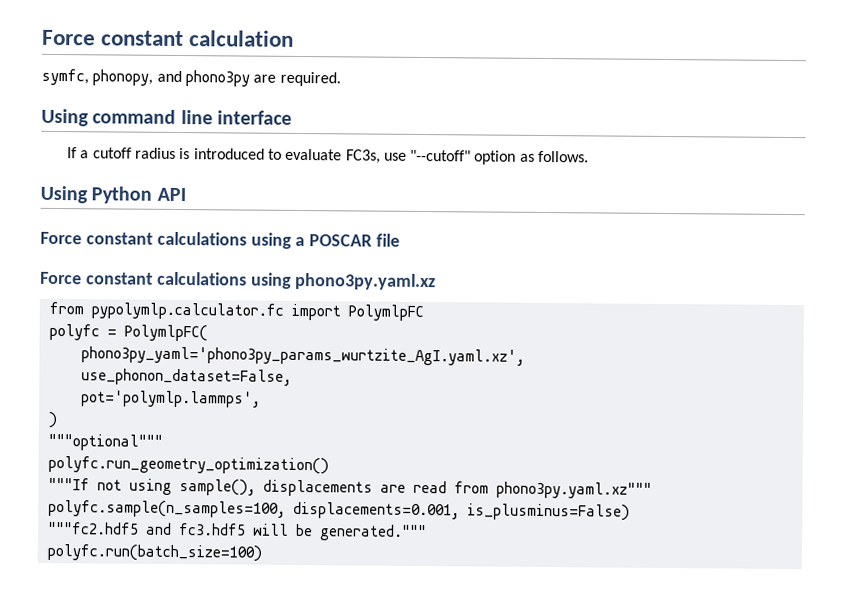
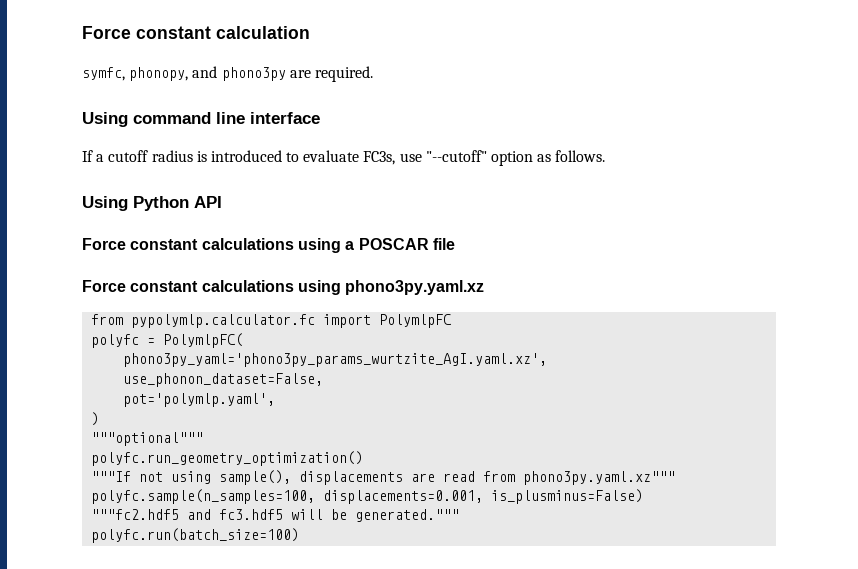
[80,390,261,408] pot='polymlp.lammps', -> [123,393,276,407] pot='polymlp.yaml',

